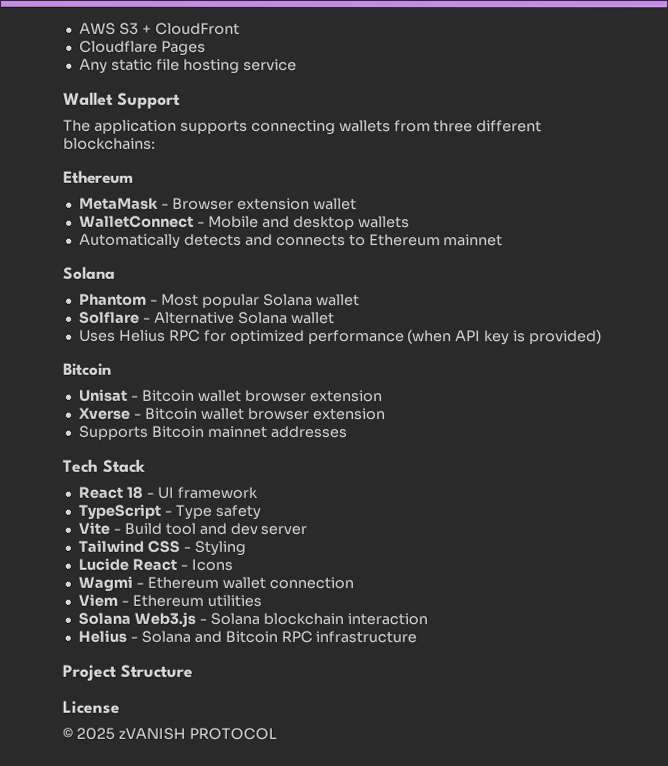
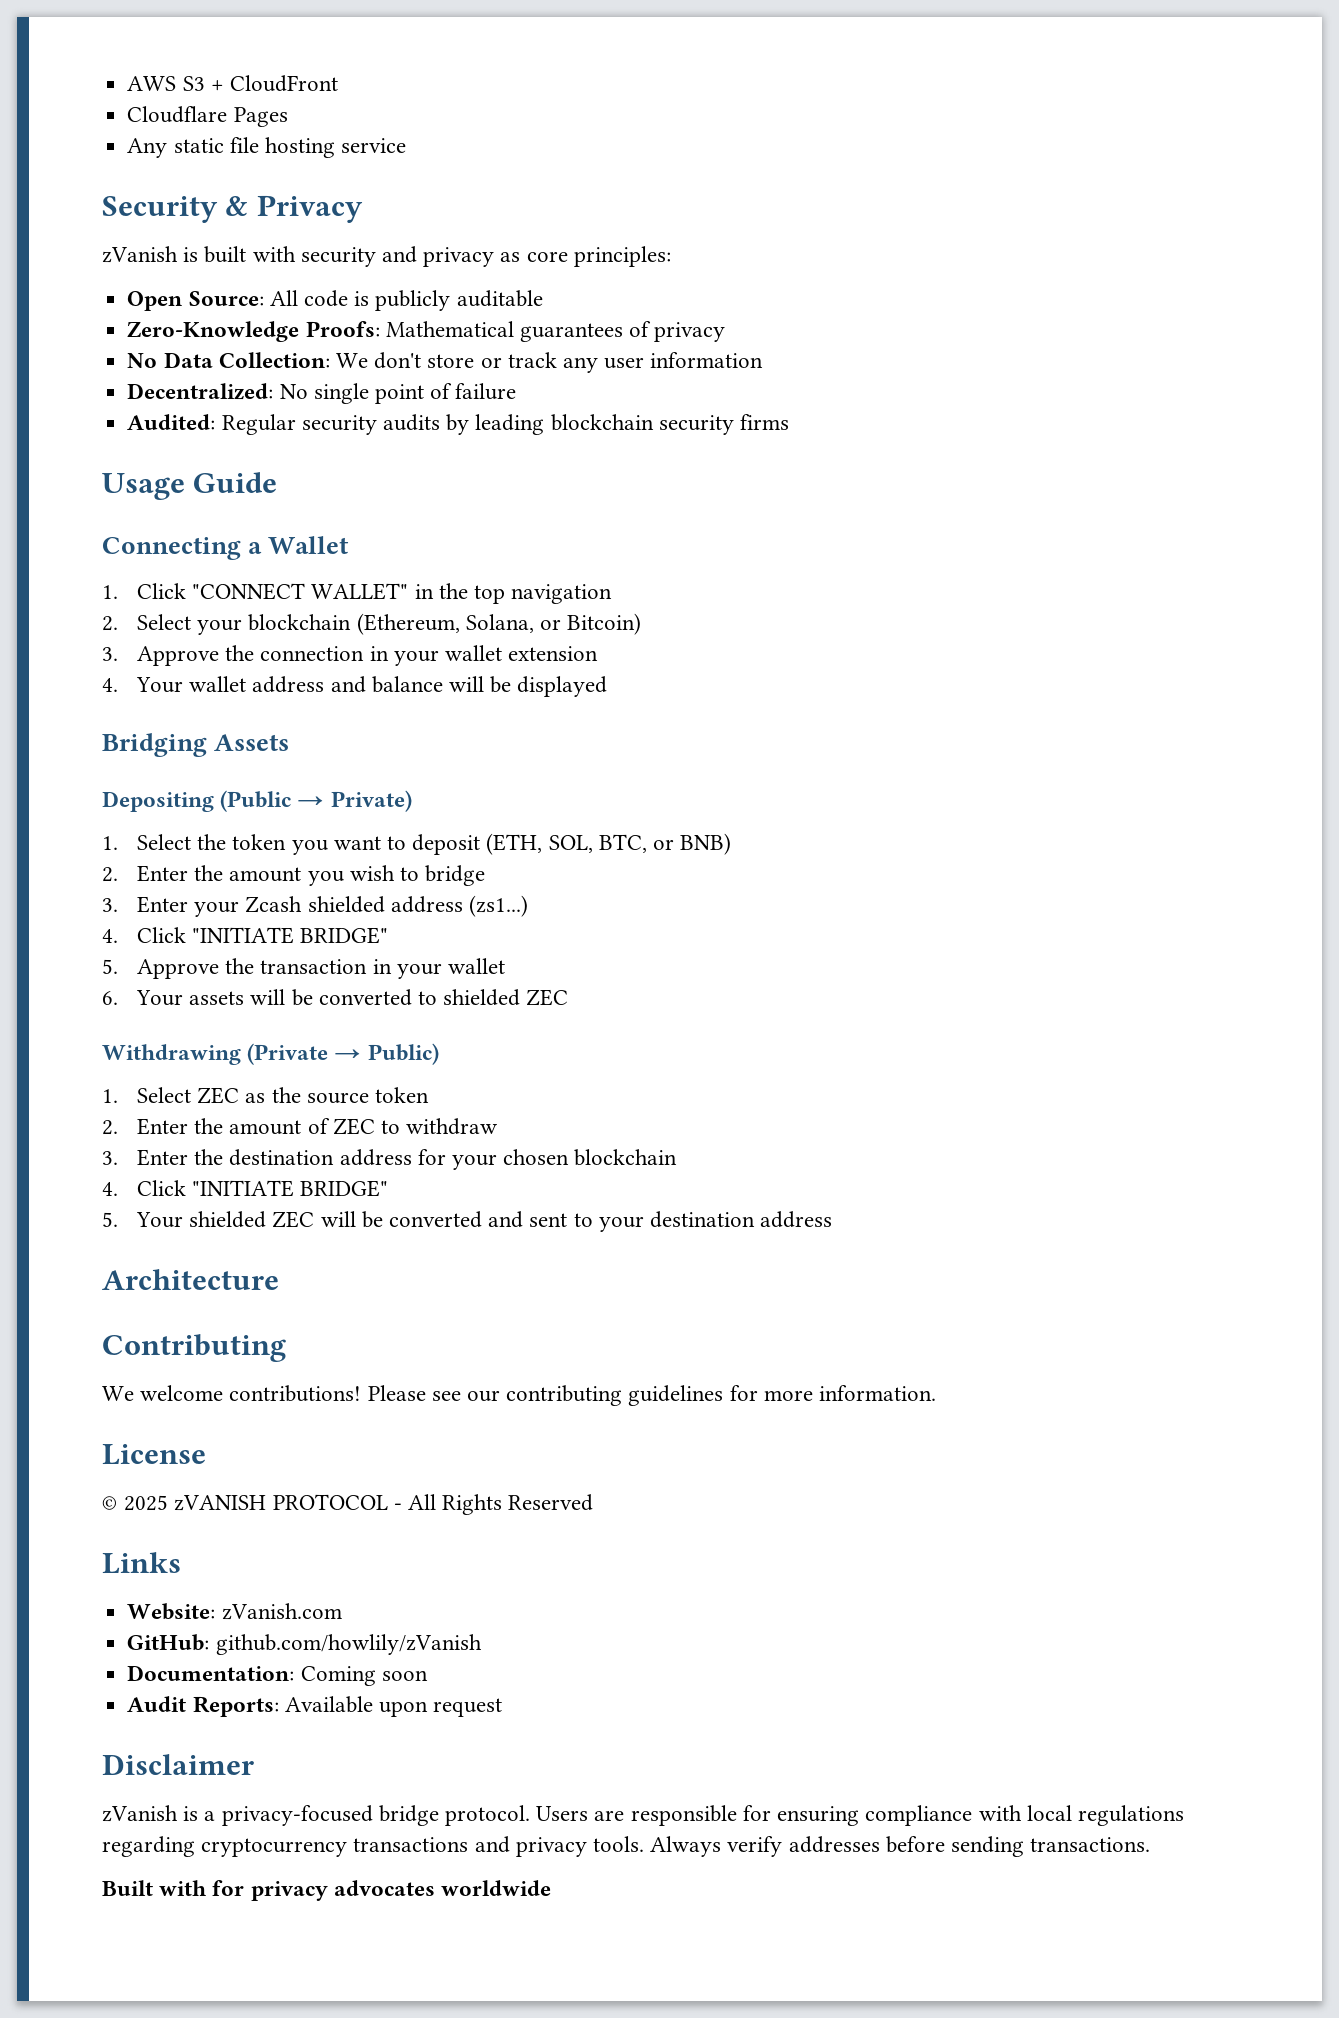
[63,91,181,109] [63,119,543,136] [63,137,156,150] [63,170,134,184] [78,197,357,211] [78,215,410,231] [78,233,504,249] [63,266,116,280] [78,293,360,308] [78,311,335,325] [78,329,603,346] [63,362,112,376] [77,388,382,403] [77,407,385,421] [77,425,347,440] [62,458,145,473] [77,486,258,499] [77,503,261,520] [77,521,308,535] [77,539,246,556] [77,557,233,571] [77,575,354,592] [77,593,262,607] [77,611,428,627] [77,629,418,644] [62,664,193,681] Wallet Support // The application supports connecting wallets from three different blockchains: // Ethereum // MetaMask - Browser extension wallet // WalletConnect - Mobile and desktop wallets // Automatically detects and connects to Ethereum mainnet // Solana // Phantom - Most popular Solana wallet // Solflare - Alternative Solana wallet // Uses Helius RPC for optimized performance (when API key is provided) // Bitcoin // Unisat - Bitcoin wallet browser extension // Xverse - Bitcoin wallet browser extension // Supports Bitcoin mainnet addresses // Tech Stack // React 18 - UI framework // TypeScript - Type safety // Vite - Build tool and dev server // Tailwind CSS - Styling // Lucide React - Icons // Wagmi - Ethereum wallet connection // Viem - Ethereum utilities // Solana Web3.js - Solana blockchain interaction // Helius - Solana and Bitcoin RPC infrastructure // Project Structure -> [102,195,363,223] [102,246,671,267] [127,290,543,311] [127,321,726,342] [127,352,764,373] [127,383,517,404] [127,414,789,435] [102,472,278,500] [102,536,350,560] [102,583,613,604] [102,613,642,635] [102,645,599,666] [102,676,608,697] [102,733,290,757] [102,790,412,812] [102,833,732,855] [102,865,486,886] [102,895,528,917] [102,927,389,944] [102,958,505,979] [102,989,569,1006] [102,1043,439,1065] [102,1087,429,1104] [102,1118,499,1135] [102,1149,678,1170] [102,1180,389,1197] [102,1211,833,1232] [102,1269,279,1290] [102,1334,286,1362] [102,1385,937,1406] Security & Privacy // zVanish is built with security and privacy as core principles: // Open Source: All code is publicly auditable // Zero-Knowledge Proofs: Mathematical guarantees of privacy // No Data Collection: We don't store or track any user information // Decentralized: No single point of failure // Audited: Regular security audits by leading blockchain security firms // Usage Guide // Connecting a Wallet // 1. Click "CONNECT WALLET" in the top navigation // 2. Select your blockchain (Ethereum, Solana, or Bitcoin) // 3. Approve the connection in your wallet extension // 4. Your wallet address and balance will be displayed // Bridging Assets // Depositing (Public → Private) // 1. Select the token you want to deposit (ETH, SOL, BTC, or BNB) // 2. Enter the amount you wish to bridge // 3. Enter your Zcash shielded address (zs1...) // 4. Click "INITIATE BRIDGE" // 5. Approve the transaction in your wallet // 6. Your assets will be converted to shielded ZEC // Withdrawing (Private → Public) // 1. Select ZEC as the source token // 2. Enter the amount of ZEC to withdraw // 3. Enter the destination address for your chosen blockchain // 4. Click "INITIATE BRIDGE" // 5. Your shielded ZEC will be converted and sent to your destination address // Architecture // Contributing // We welcome contributions! Please see our contributing guidelines for more information.
(277, 733) none -> [393,1494,594,1515] [102,1552,181,1574] [127,1603,342,1620] [127,1634,482,1655] [127,1665,428,1686] [127,1696,503,1717] [102,1754,254,1775] [102,1805,1184,1826] [102,1836,1151,1857] [102,1880,552,1901] - All Rights Reserved // Links // Website: zVanish.com // GitHub: github.com/howlily/zVanish // Documentation: Coming soon // Audit Reports: Available upon request // Disclaimer // zVanish is a privacy-focused bridge protocol. Users are responsible for ensuring compliance with local regulations regarding cryptocurrency transactions and privacy tools. Always verify addresses before sending transactions. // Built with for privacy advocates worldwide

